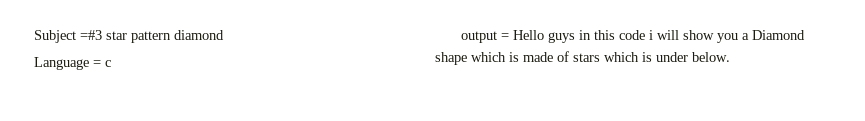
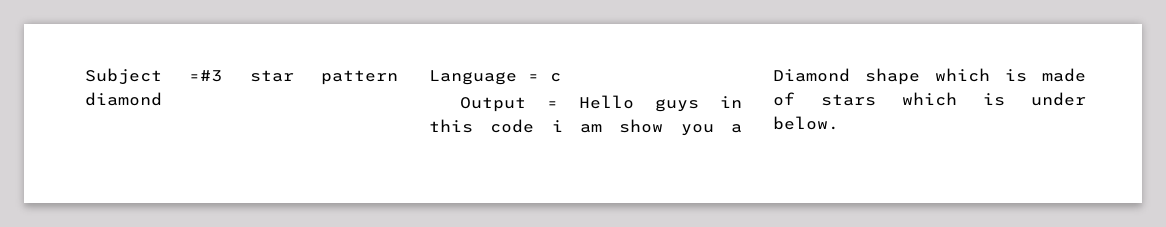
[461,31,498,43] output -> [460,97,527,112] Output
[657,30,680,40] will -> [580,124,602,133] am

